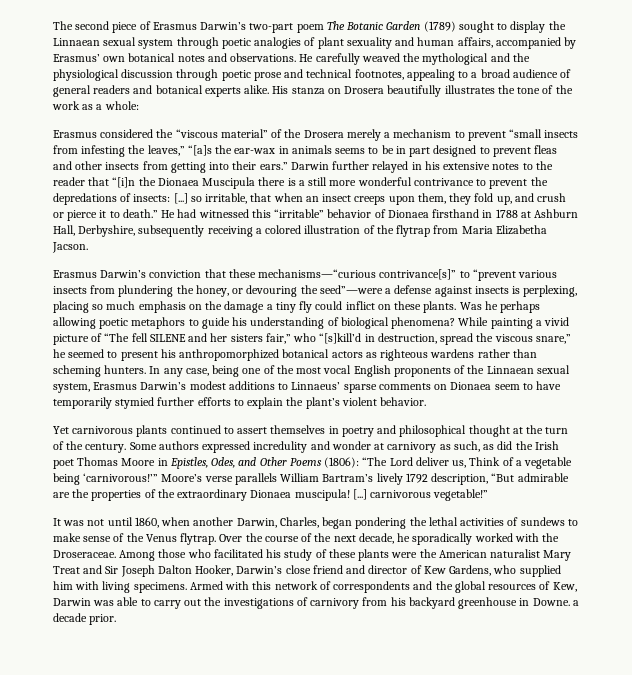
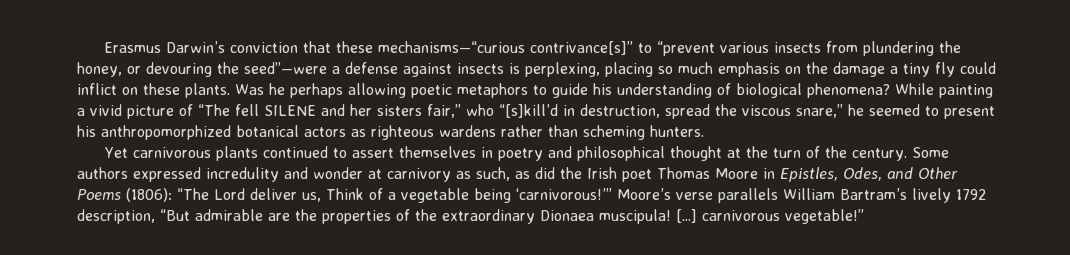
[53,21,566,33] [53,37,577,49] [53,53,530,65] [53,69,572,81] [53,85,573,97] [52,101,139,110] [53,129,579,141] [53,145,558,157] [53,161,553,173] [53,177,548,189] [53,193,567,205] [53,209,579,221] [53,225,547,237] [52,242,88,253] The second piece of Erasmus Darwin’s two-part poem The Botanic Garden (1789) sought to display the Linnaean sexual system through poetic analogies of plant sexuality and human affairs, accompanied by Erasmus’ own botanical notes and observations. He carefully weaved the mythological and the physiological discussion through poetic prose and technical footnotes, appealing to a broad audience of general readers and botanical experts alike. His stanza on Drosera beautifully illustrates the tone of the work as a whole: // Erasmus considered the “viscous material” of the Drosera merely a mechanism to prevent “small insects from infesting the leaves,” “[a]s the ear-wax in animals seems to be in part designed to prevent fleas and other insects from getting into their ears.” Darwin further relayed in his extensive notes to the reader that “[i]n the Dionaea Muscipula there is a still more wonderful contrivance to prevent the depredations of insects: [...] so irritable, that when an insect creeps upon them, they fold up, and crush or pierce it to death.” He had witnessed this “irritable” behavior of Dionaea firsthand in 1788 at Ashburn Hall, Derbyshire, subsequently receiving a colored illustration of the flytrap from Maria Elizabetha Jacson. // -> (104, 47) none
[149,365,570,377] [53,381,562,393] [53,397,427,409] In any case, being one of the most vocal English proponents of the Linnaean sexual system, Erasmus Darwin’s modest additions to Linnaeus’ sparse comments on Dionaea seem to have temporarily stymied further efforts to explain the plant’s violent behavior. -> (704, 131) none
[53,517,578,529] [53,533,560,545] [53,549,572,561] [53,565,561,577] [53,581,577,593] [53,597,579,609] [53,613,117,625] // It was not until 1860, when another Darwin, Charles, began pondering the lethal activities of sundews to make sense of the Venus flytrap. Over the course of the next decade, he sporadically worked with the Droseraceae. Among those who facilitated his study of these plants were the American naturalist Mary Treat and Sir Joseph Dalton Hooker, Darwin’s close friend and director of Kew Gardens, who supplied him with living specimens. Armed with this network of correspondents and the global resources of Kew, Darwin was able to carry out the investigations of carnivory from his backyard greenhouse in Downe. a decade prior. -> (864, 216) none

